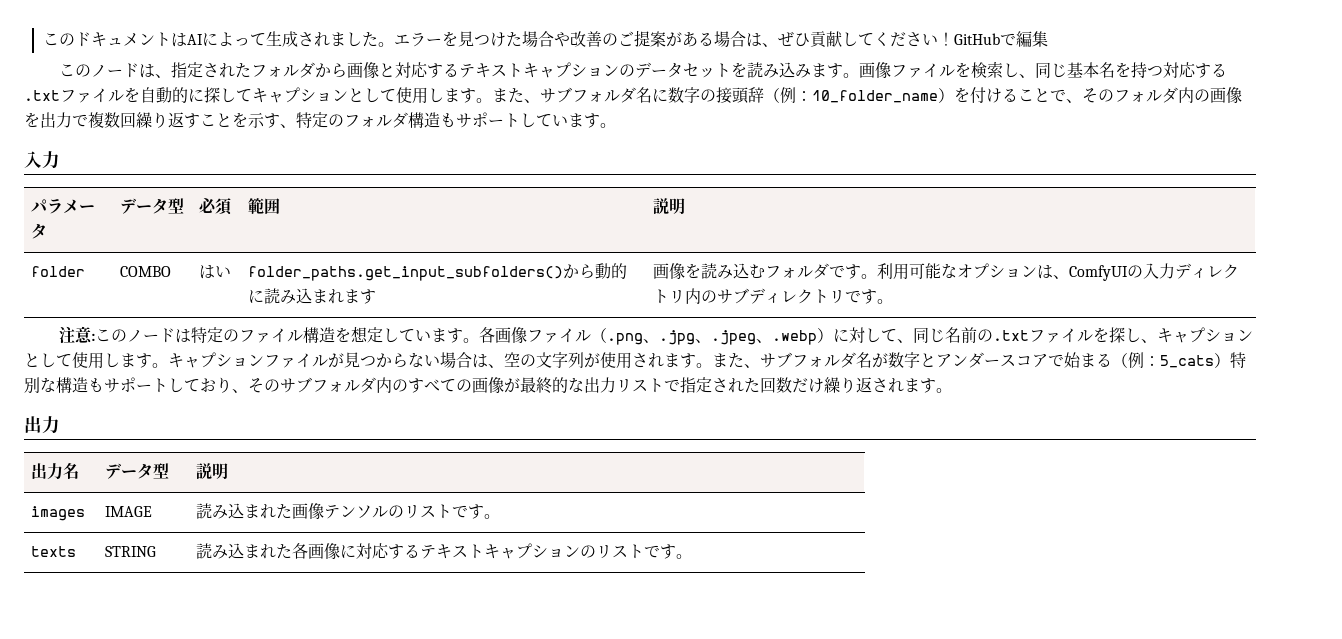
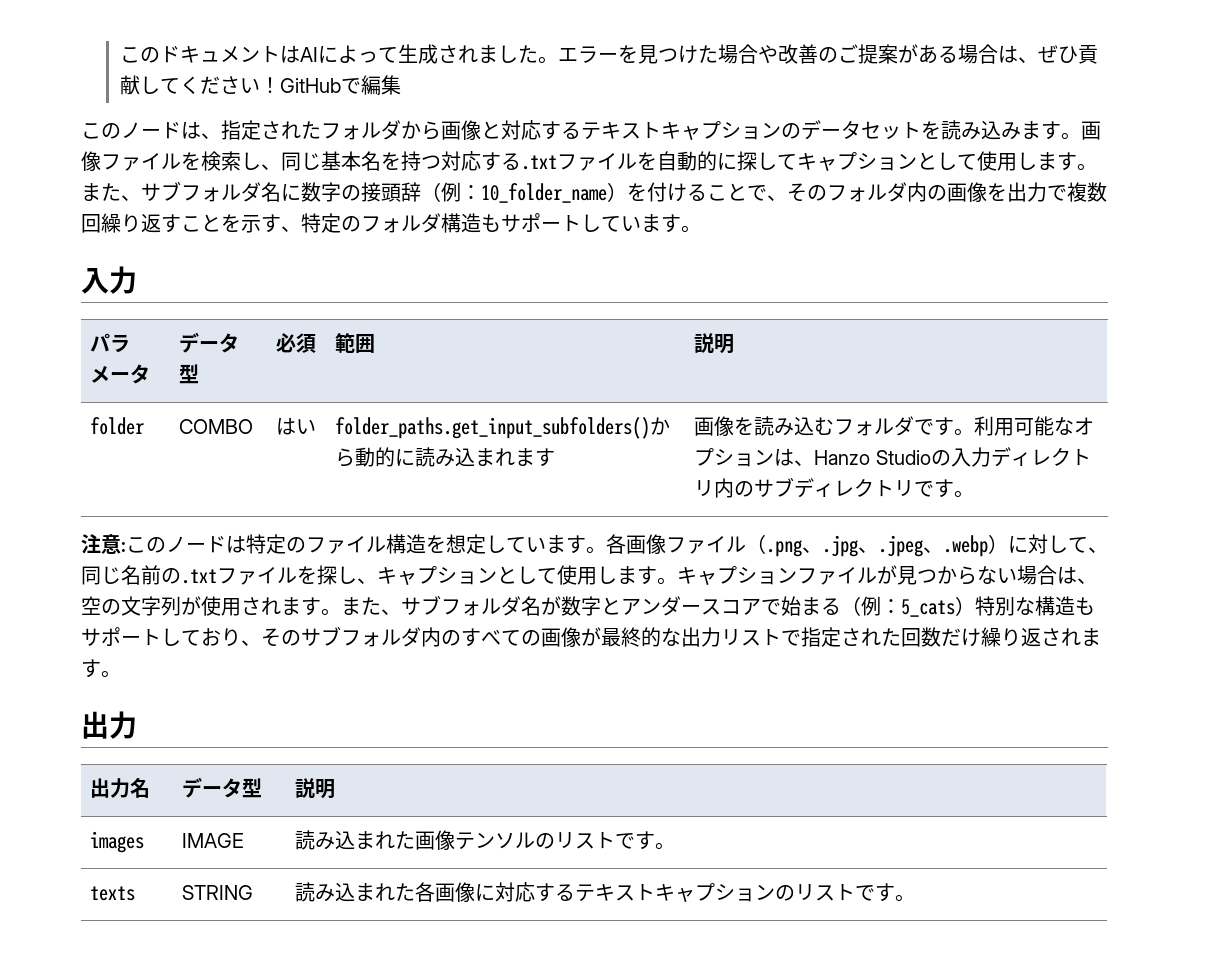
[1069,265,1129,281] ComfyUI -> [814,450,931,465] Hanzo Studio

